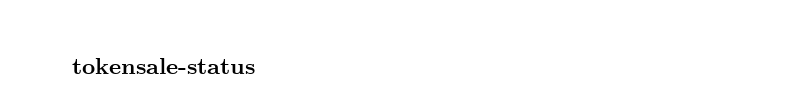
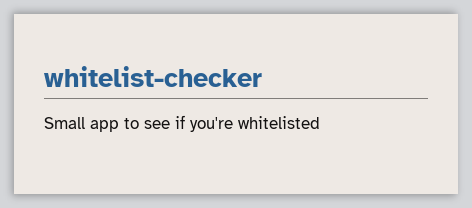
[72,58,255,74] tokensale-status -> [44,66,262,87] [44,115,320,132] whitelist-checker // Small app to see if you're whitelisted

